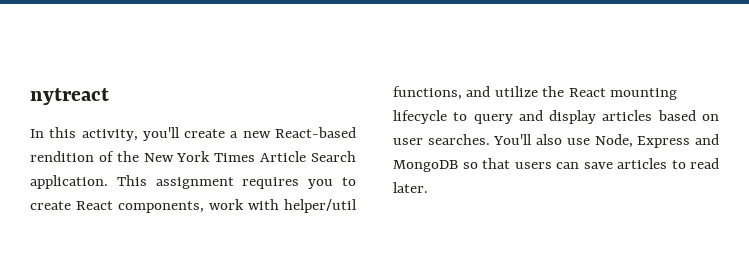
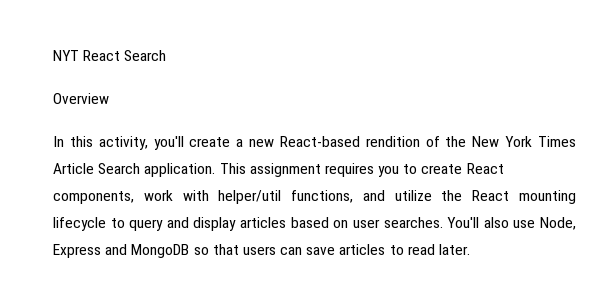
[30,88,109,105] nytreact -> [53,50,167,61] [53,93,109,104] NYT React Search // Overview

